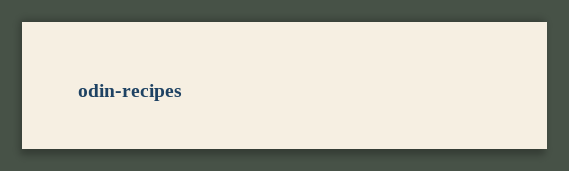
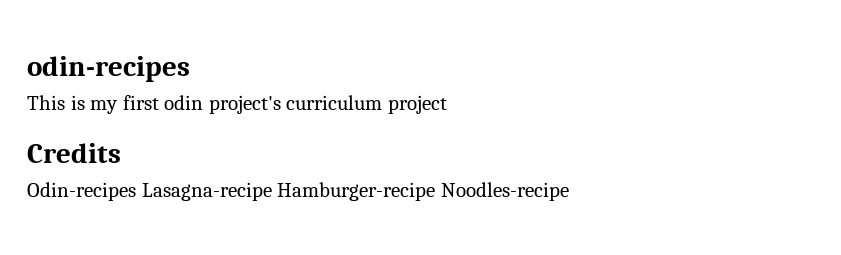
(182, 92) none -> [27,95,447,114] [27,143,121,163] [27,182,569,201] // This is my first odin project's curriculum project // Credits // Odin-recipes Lasagna-recipe Hamburger-recipe Noodles-recipe

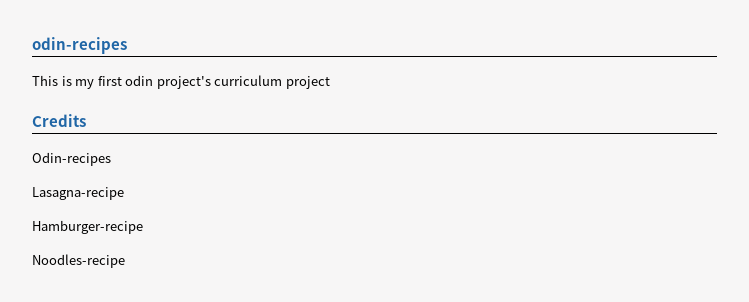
(136, 191) none -> (111, 159) //
(272, 191) none -> (124, 193) //
(436, 191) none -> (143, 227) //

